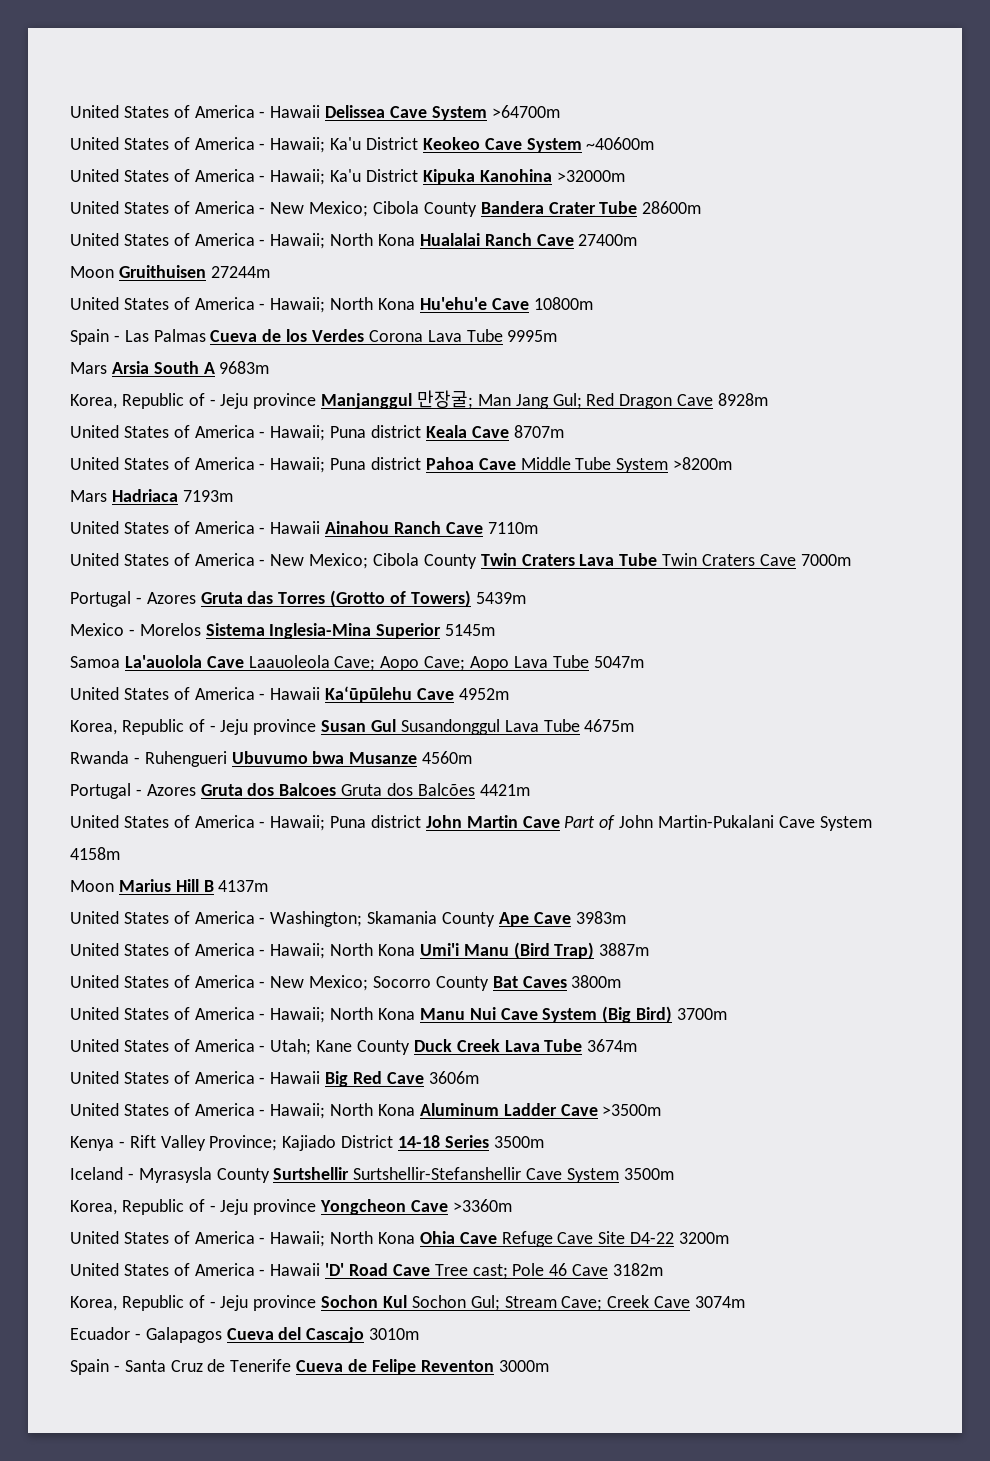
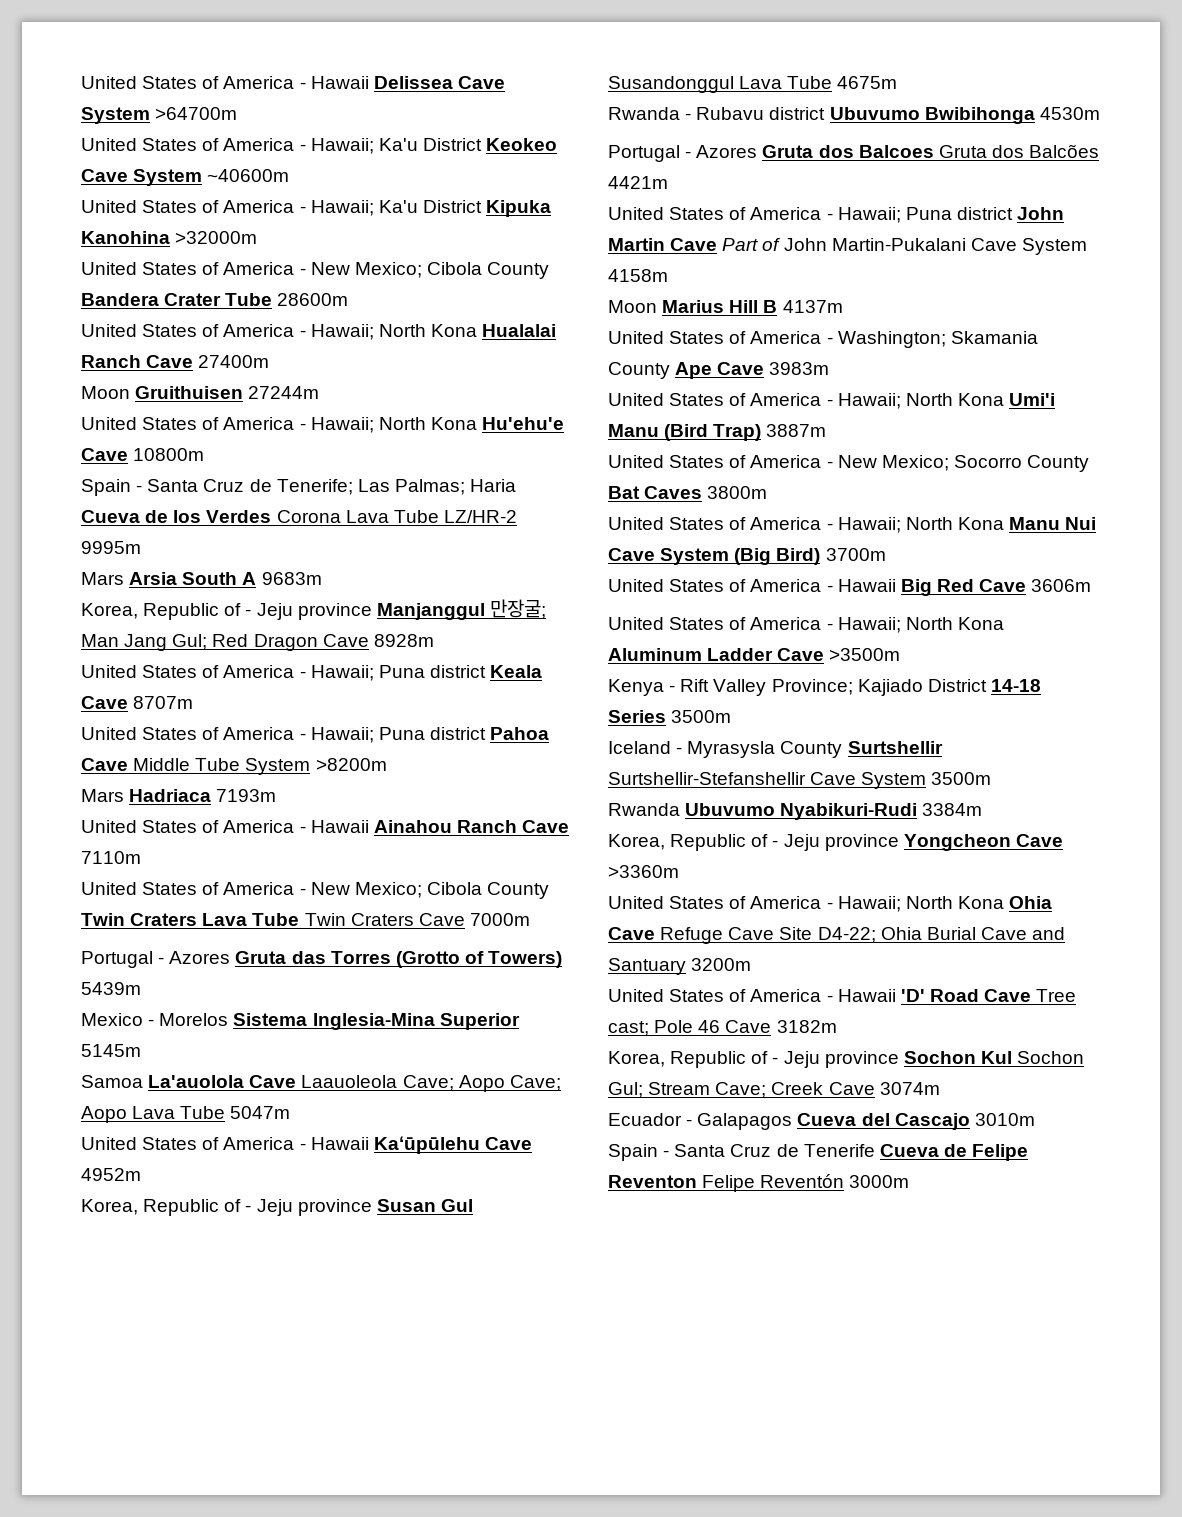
[124,329,206,342] Las Palmas -> [147,479,517,495] Santa Cruz de Tenerife; Las Palmas; Haria
(503, 335) none -> [443,510,517,523] LZ/HR-2
[144,751,473,767] Ruhengueri Ubuvumo bwa Musanze 4560m -> [696,107,1100,124] Rubavu district Ubuvumo Bwibihonga 4530m
[70,1039,638,1055] // United States of America - Utah; Kane County Duck Creek Lava Tube 3674m -> (886, 554) none
(674, 1174) none -> [608,803,983,820] // Rwanda Ubuvumo Nyabikuri-Rudi 3384m
[630,1232,675,1244] D4-22 -> [817,927,1066,943] [608,958,686,975] D4-22; Ohia Burial Cave and Santuary
(494, 1366) none -> [702,1174,845,1192] Felipe Reventón

